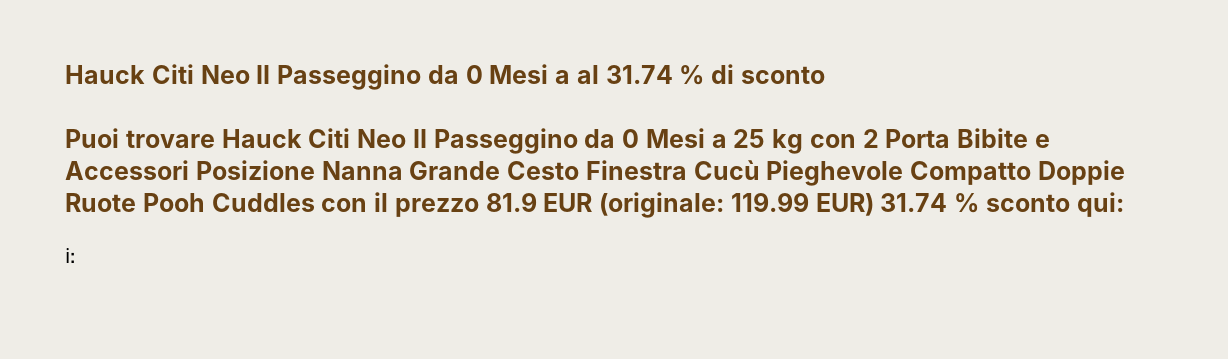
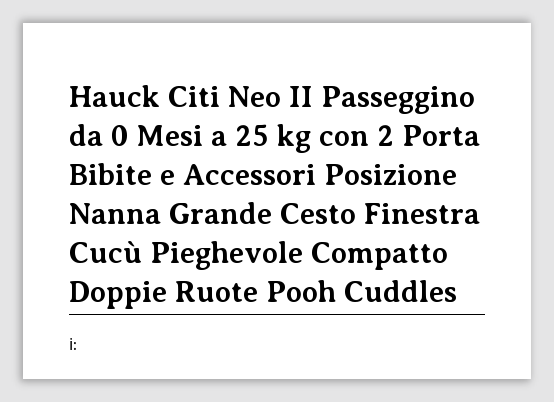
[65,64,825,90] [65,128,727,154] Hauck Citi Neo II Passeggino da 0 Mesi a al 31.74 % di sconto // Puoi trovare Hauck Citi Neo II Passeggino da 0 Mesi a -> [69,85,476,114] [69,124,228,146] Hauck Citi Neo II Passeggino da 0 Mesi a
[321,192,1124,218] con il prezzo 81.9 EUR (originale: 119.99 EUR) 31.74 % sconto qui: -> (458, 291) none

